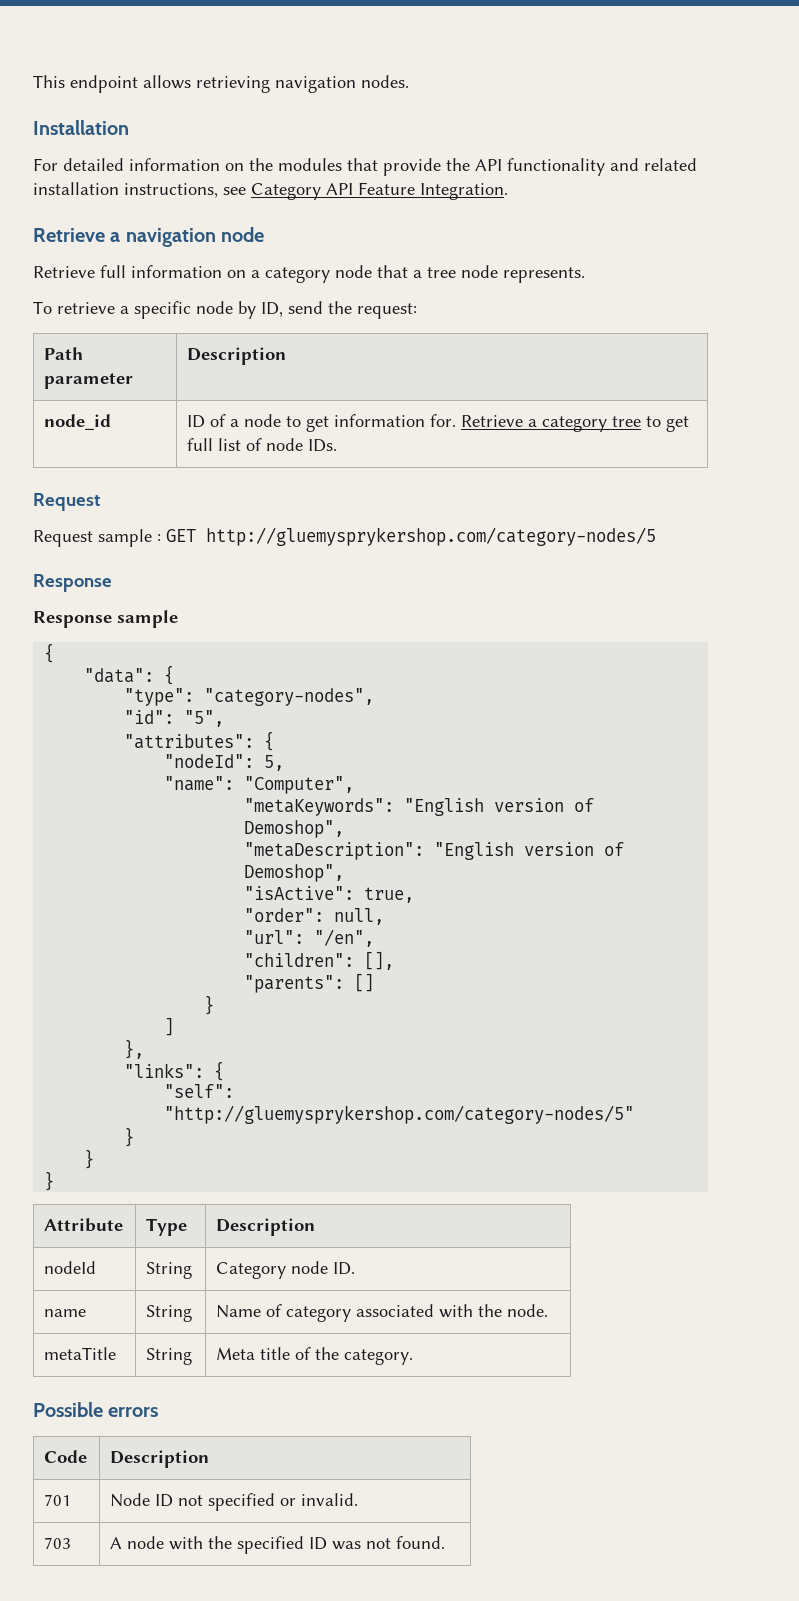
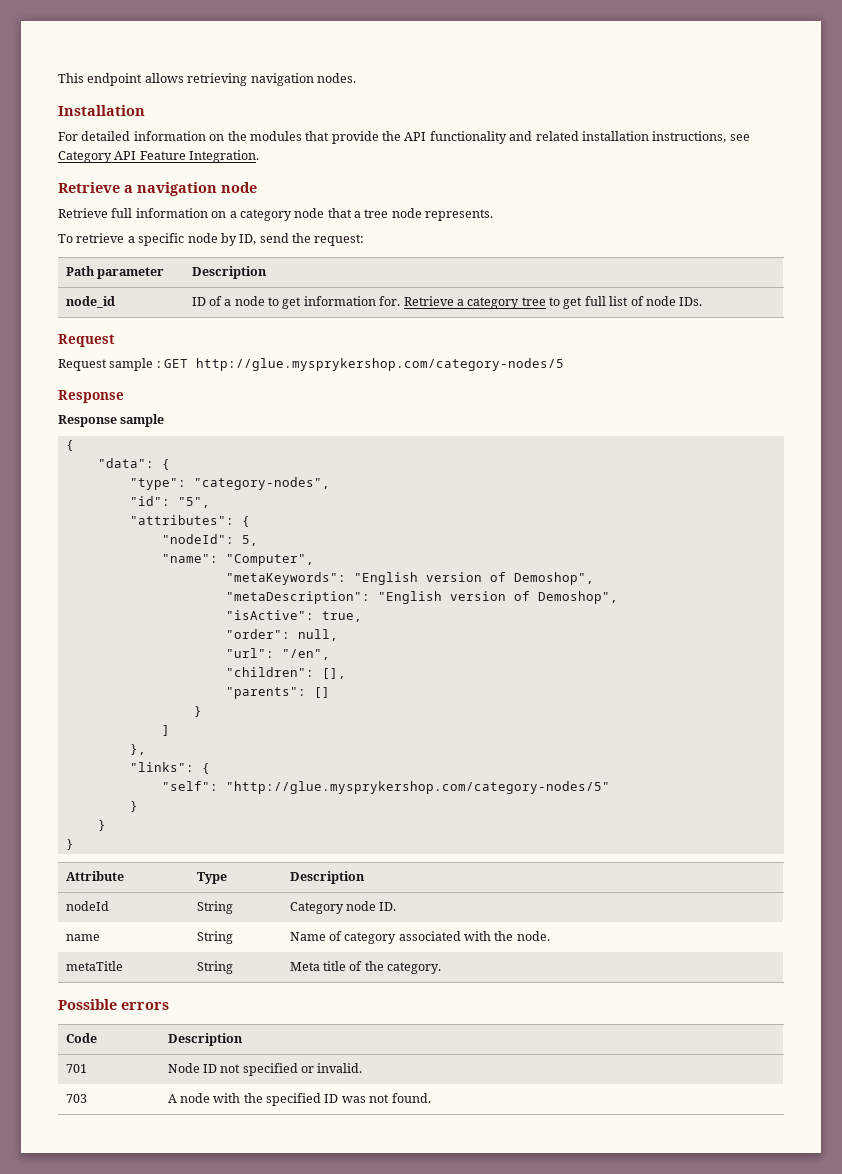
[206,527,656,546] http://gluemysprykershop.com/category-nodes/5 -> [196,358,565,371] http://glue.mysprykershop.com/category-nodes/5
[164,1105,635,1124] "http://gluemysprykershop.com/category-nodes/5" -> [225,781,610,794] "http://glue.mysprykershop.com/category-nodes/5"

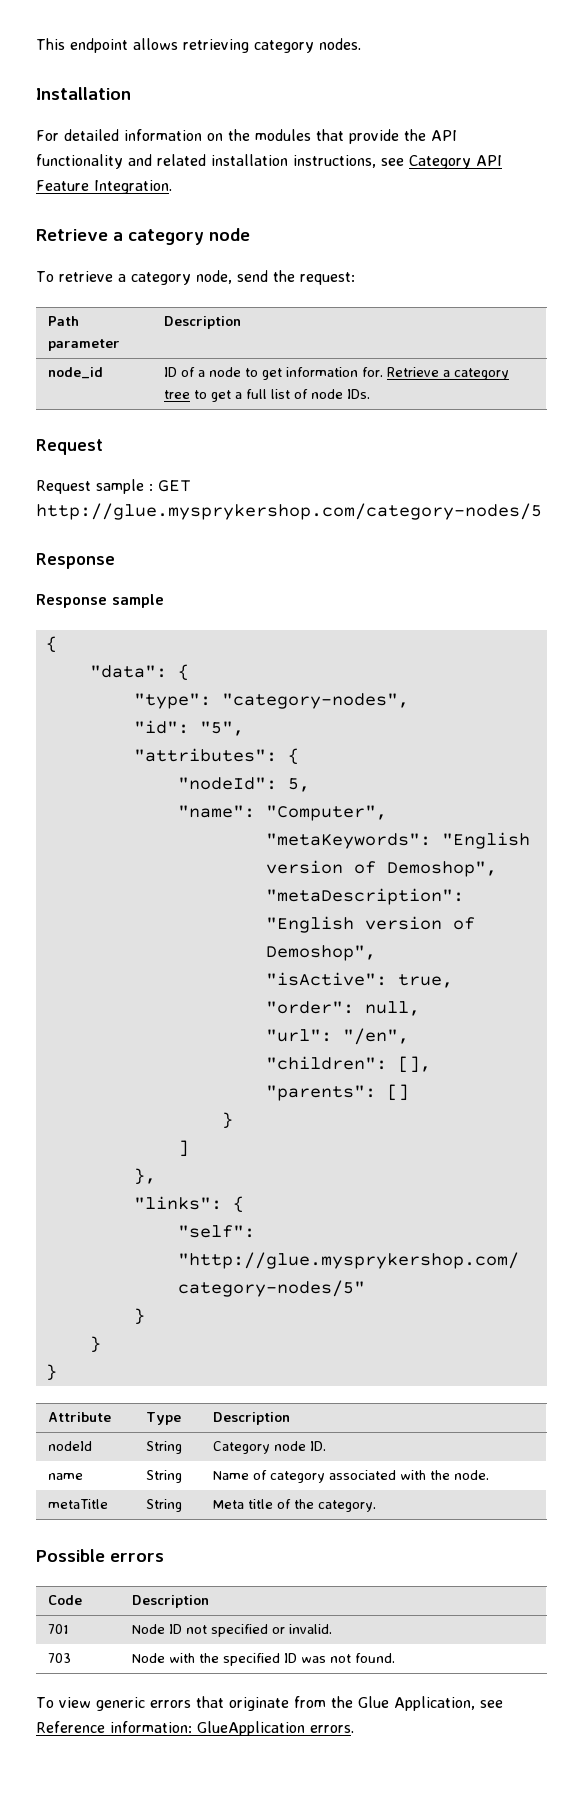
[250,73,314,86] navigation -> [254,40,314,53] category
[137,182,257,196] [58,208,494,221] navigation node // Retrieve full information on a category node that a tree node represents. -> [128,228,250,245] category node
[138,233,257,246] specific node by ID, -> [130,270,232,285] category node,
(583, 303) none -> [234,392,242,399] a
[167,1093,210,1103] A node -> [131,1653,165,1663] Node
(431, 1098) none -> [36,1696,503,1711] [36,1721,354,1736] // To view generic errors that originate from the Glue Application, see Reference information: GlueApplication errors.

